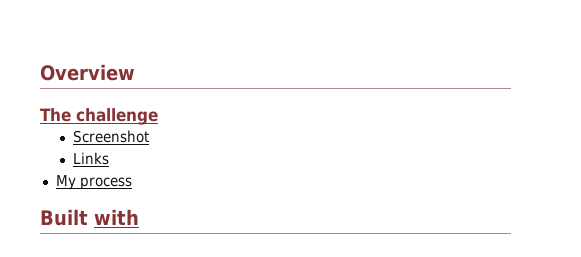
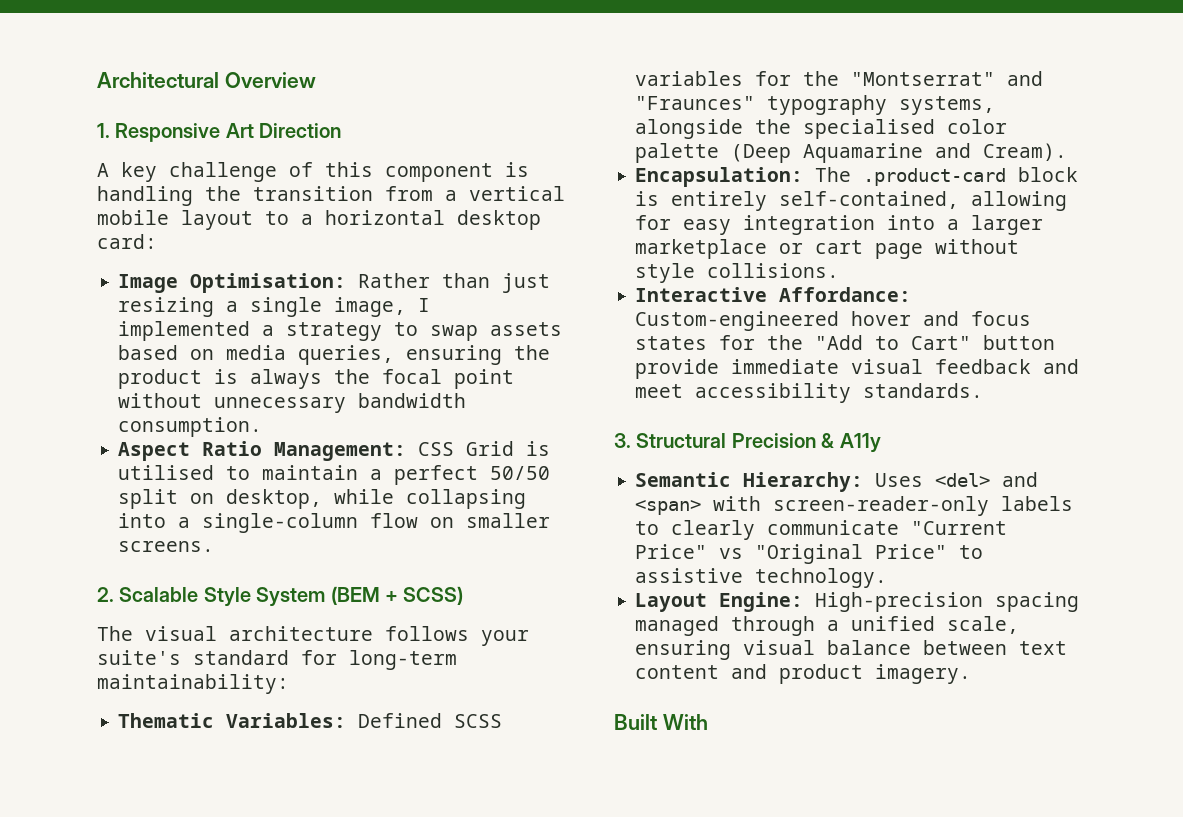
(40, 72) none -> [97,72,219,88] Architectural
[40,108,158,125] [72,130,149,143] [72,152,109,165] [55,175,132,190] The challenge // Screenshot // Links // My process -> [97,123,342,142] [97,162,529,182] [97,186,565,206] [97,210,541,230] [97,234,157,249] [118,273,551,293] [118,297,431,317] [118,321,563,341] [118,345,551,365] [118,369,515,389] [118,393,467,413] [118,417,263,437] [118,441,551,461] [118,465,551,485] [118,489,527,509] [118,513,551,533] [118,541,215,552] [97,586,464,607] [97,626,529,646] [97,650,457,670] [97,674,289,694] [118,713,503,728] [635,71,1044,86] [635,95,996,115] [635,119,1008,139] [635,143,1068,163] [635,167,1079,187] [635,191,1068,211] [635,215,1044,235] [635,239,1020,259] [635,263,840,283] [635,287,912,302] [635,311,1032,331] [635,335,1056,350] [635,359,1080,379] [635,383,984,403] [614,433,881,453] [635,472,1039,492] [635,496,1074,516] [635,520,1008,540] [635,544,984,564] [635,568,888,588] [635,592,1080,612] [635,616,1020,636] [635,640,1068,660] [635,664,972,684] 1. Responsive Art Direction // A key challenge of this component is handling the transition from a vertical mobile layout to a horizontal desktop card: // Image Optimisation: Rather than just resizing a single image, I implemented a strategy to swap assets based on media queries, ensuring the product is always the focal point without unnecessary bandwidth consumption. // Aspect Ratio Management: CSS Grid is utilised to maintain a perfect 50/50 split on desktop, while collapsing into a single-column flow on smaller screens. // 2. Scalable Style System (BEM + SCSS) // The visual architecture follows your suite's standard for long-term maintainability: // Thematic Variables: Defined SCSS variables for the "Montserrat" and "Fraunces" typography systems, alongside the specialised color palette (Deep Aquamarine and Cream). // Encapsulation: The .product-card block is entirely self-contained, allowing for easy integration into a larger marketplace or cart page without style collisions. // Interactive Affordance: Custom-engineered hover and focus states for the "Add to Cart" button provide immediate visual feedback and meet accessibility standards. // 3. Structural Precision & A11y // Semantic Hierarchy: Uses <del> and <span> with screen-reader-only labels to clearly communicate "Current Price" vs "Original Price" to assistive technology. // Layout Engine: High-precision spacing managed through a unified scale, ensuring visual balance between text content and product imagery.
[94,209,139,225] with -> [662,714,708,730] With

